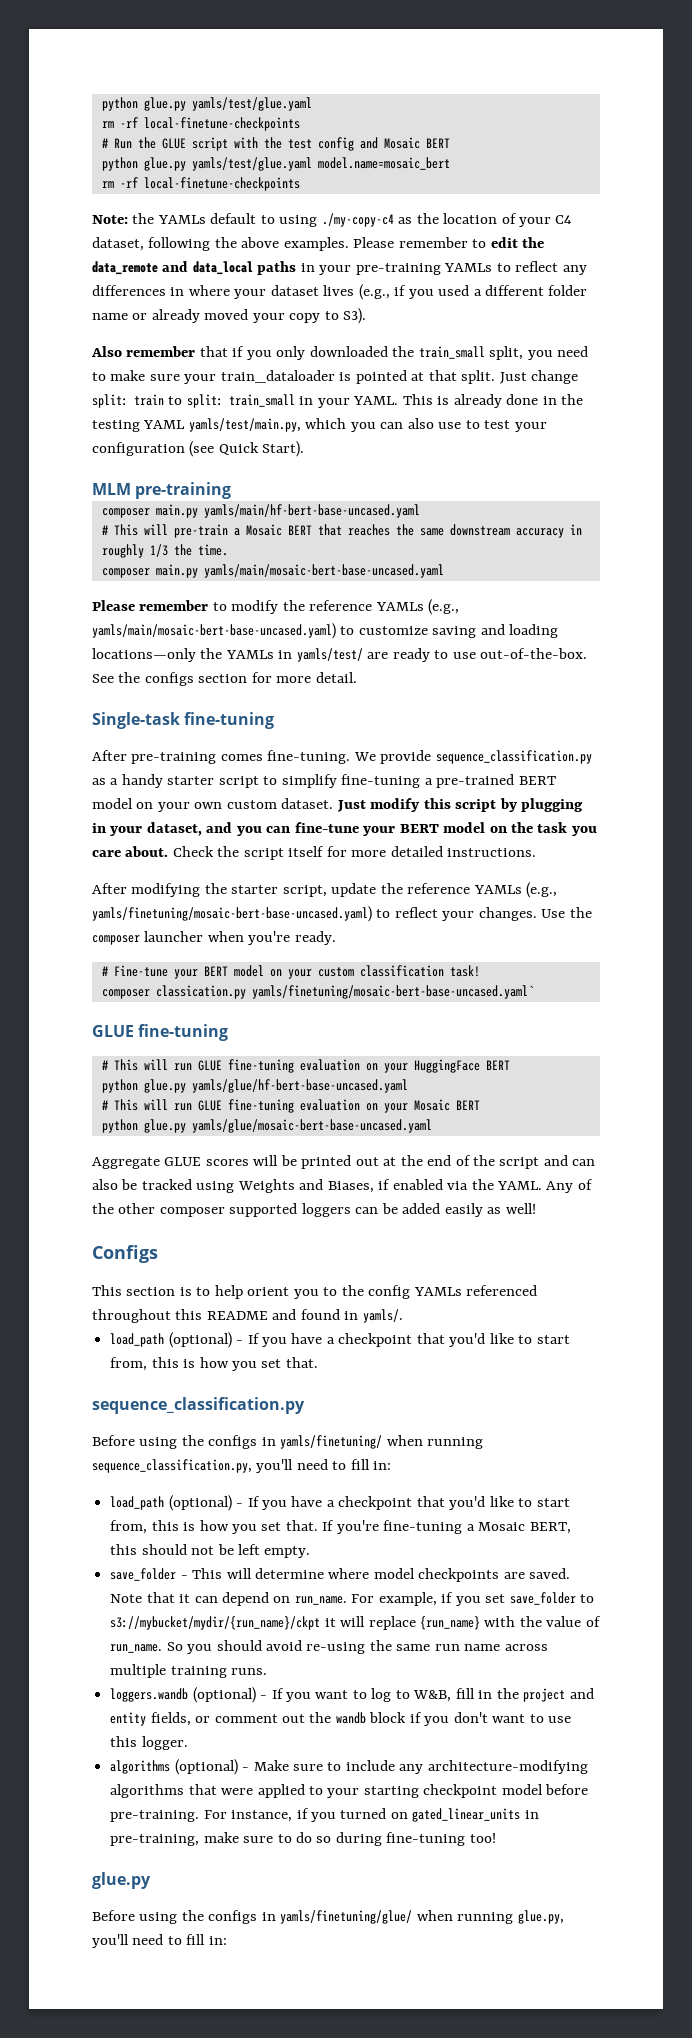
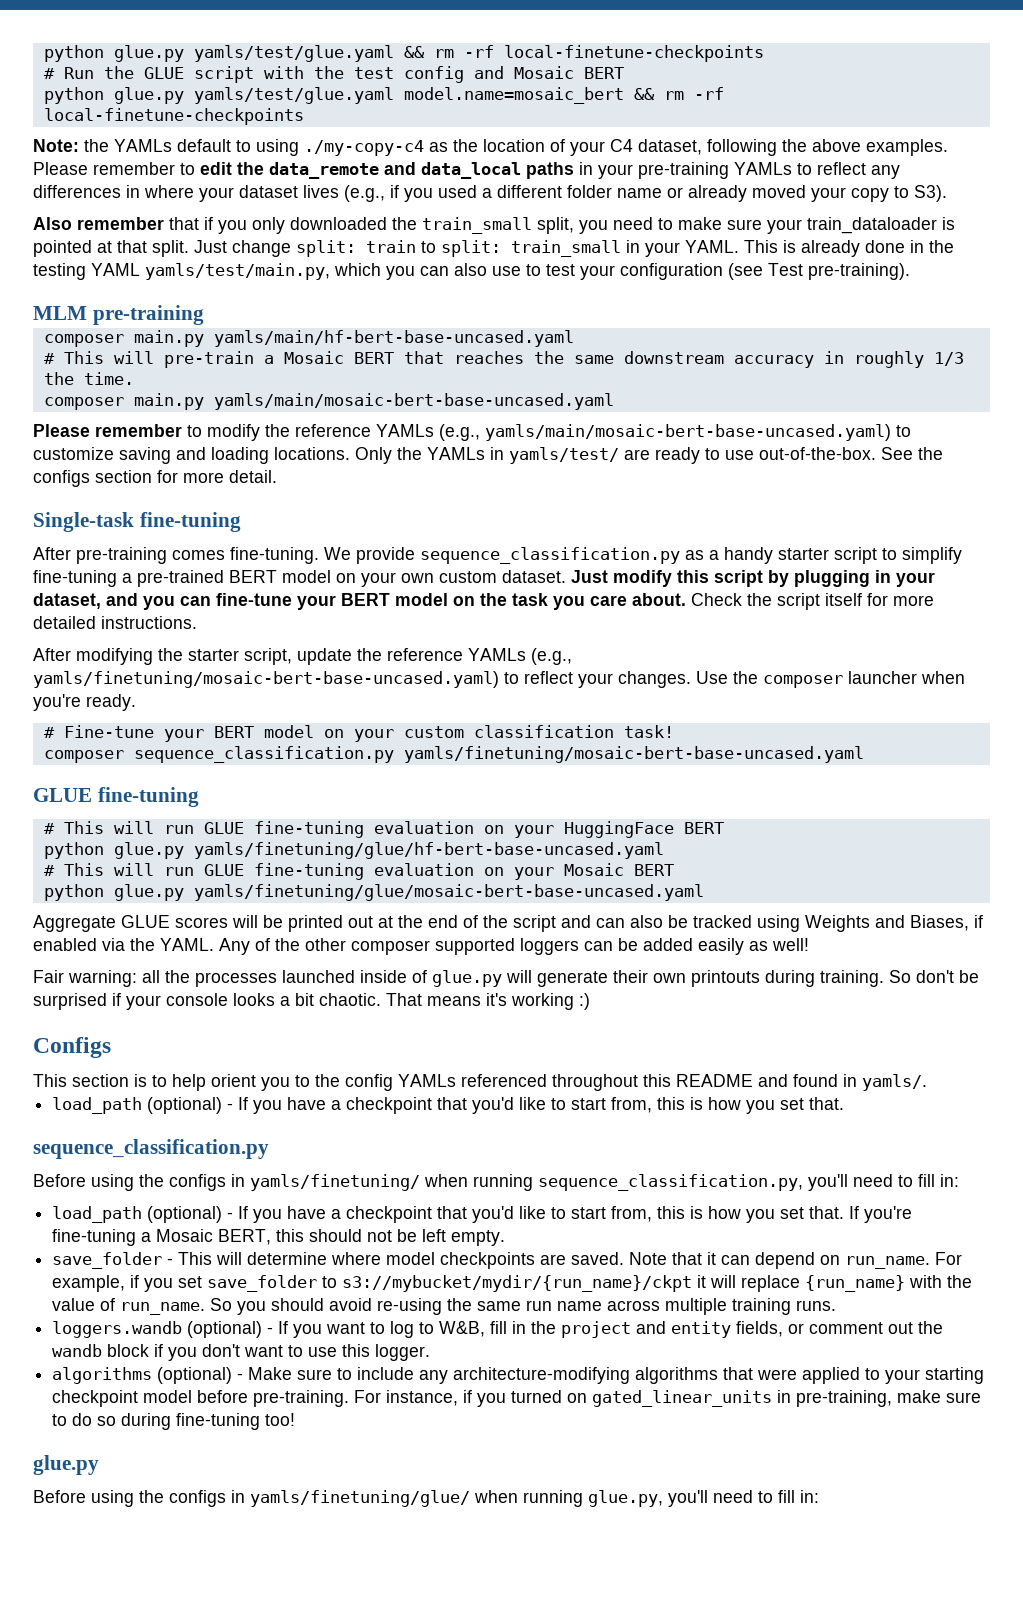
[101,97,312,111] python glue.py yamls/test/glue.yaml // -> [43,45,425,62] python glue.py yamls/test/glue.yaml &&
(450, 163) // -> [633,88,655,100] &&
[218,441,305,457] Quick Start). -> [768,263,910,280] Test pre-training).
[92,648,196,662] locations—only -> [274,447,392,464] locations. Only
[155,985,534,999] classication.py yamls/finetuning/mosaic-bert-base-uncased.yaml` -> [133,746,864,763] sequence_classification.py yamls/finetuning/mosaic-bert-base-uncased.yaml
[191,1079,408,1093] yamls/glue/hf-bert-base-uncased.yaml -> [193,842,664,859] yamls/finetuning/glue/hf-bert-base-uncased.yaml
[191,1119,432,1133] yamls/glue/mosaic-bert-base-uncased.yaml -> [193,884,704,901] yamls/finetuning/glue/mosaic-bert-base-uncased.yaml
(536, 1208) none -> [33,970,979,987] [33,993,590,1010] // Fair warning: all the processes launched inside of glue.py will generate their own printouts during training. So don't be surprised if your console looks a bit chaotic. That means it's working :)

